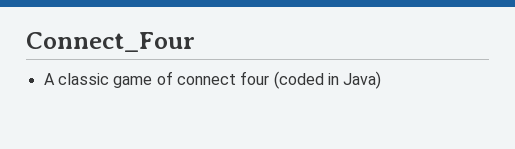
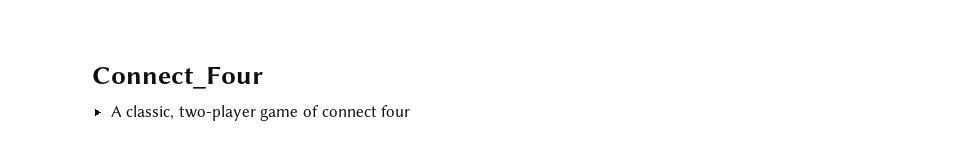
[57,73,109,85] classic -> [126,105,256,121] classic, two-player
[273,71,382,89] (coded in Java) -> (411, 111) none

